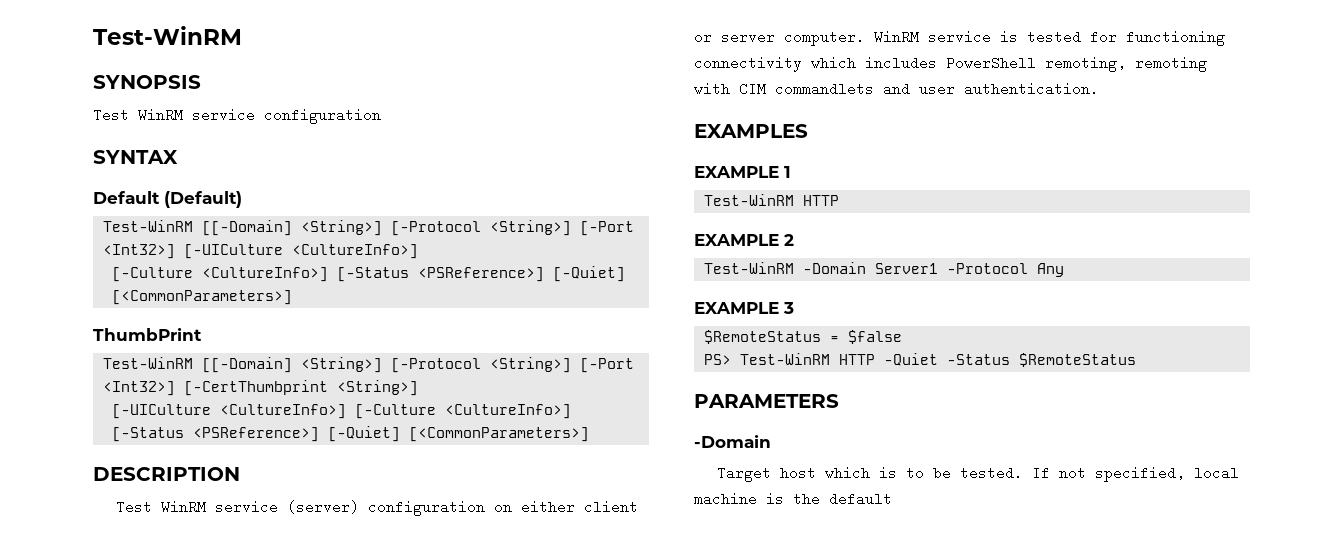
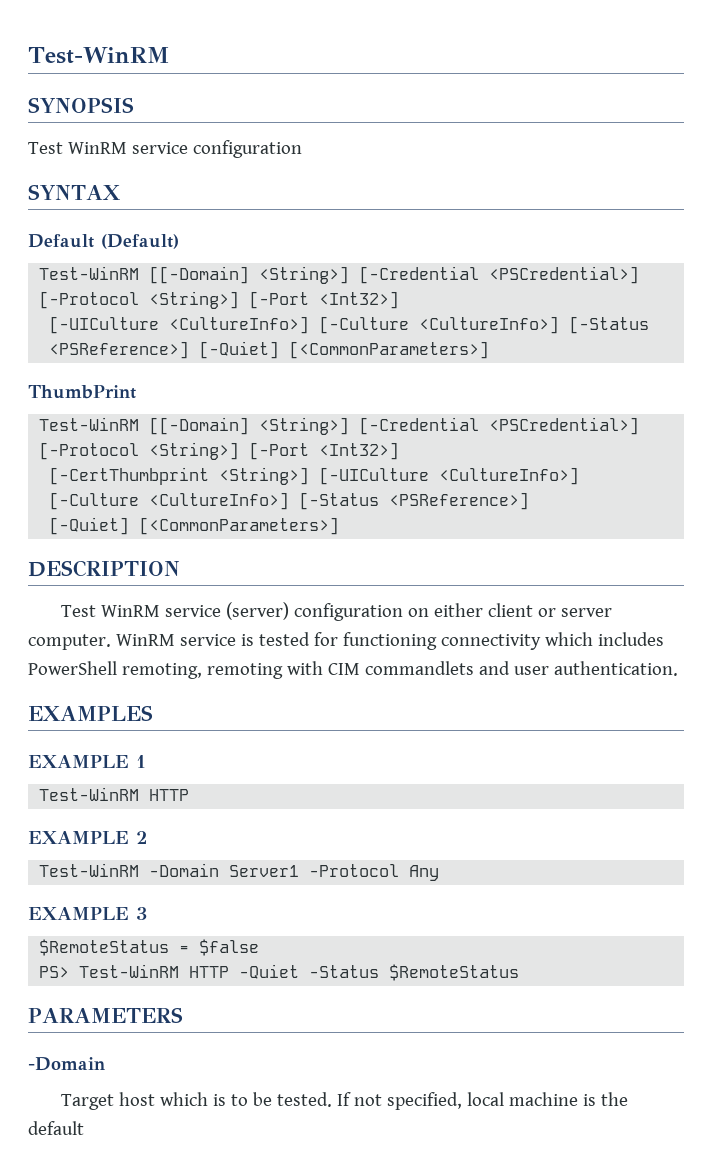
[391,220,635,236] [103,244,419,259] [-Protocol <String>] [-Port <Int32>] [-UICulture <CultureInfo>] // -> [359,266,640,284] [39,291,400,309] [49,316,310,334] [-Credential <PSCredential>] [-Protocol <String>] [-Port <Int32>] // [-UICulture <CultureInfo>]
[391,357,635,373] [103,381,176,396] [-Protocol <String>] [-Port <Int32>] -> [359,417,640,435] [39,442,400,460] [-Credential <PSCredential>] [-Protocol <String>] [-Port <Int32>] //
[112,404,572,419] [112,427,320,442] // [-UICulture <CultureInfo>] [-Culture <CultureInfo>] [-Status <PSReference>] -> [319,467,580,485] [49,492,530,510] [-UICulture <CultureInfo>] [-Culture <CultureInfo>] [-Status <PSReference>] //

